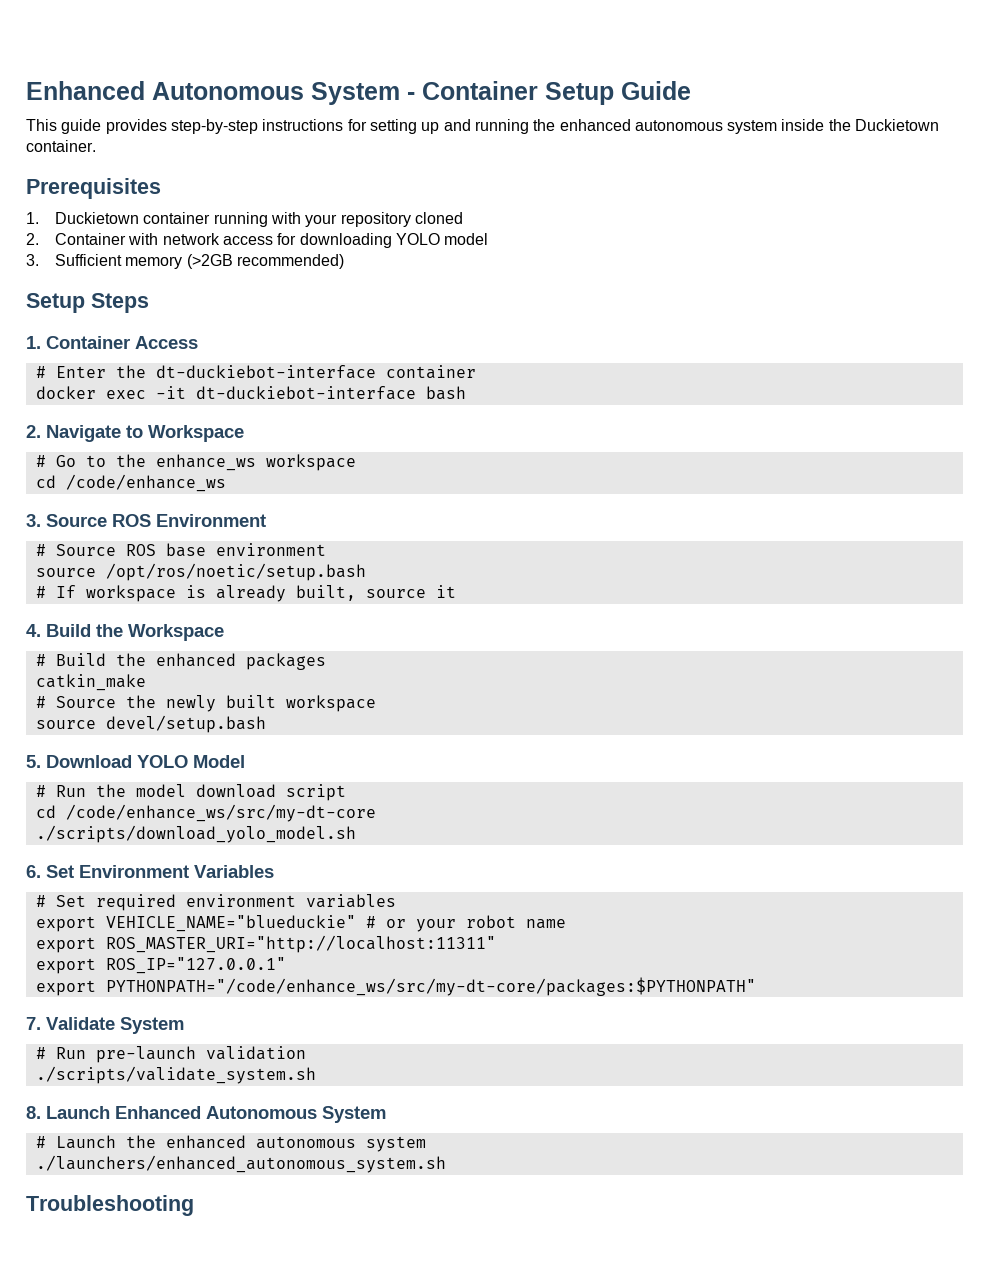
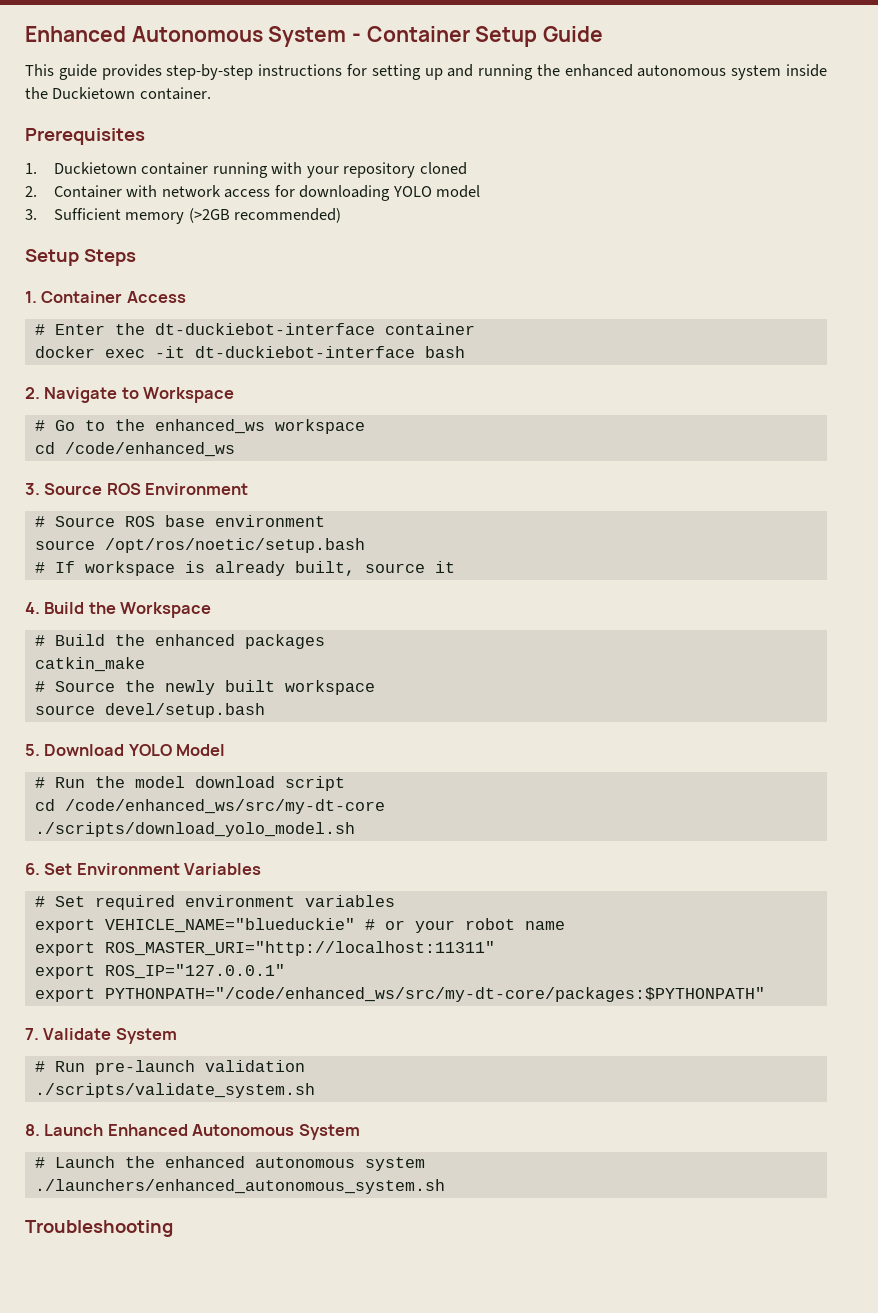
[155,454,256,471] enhance_ws -> [154,419,265,434] enhanced_ws
[65,474,226,492] /code/enhance_ws -> [64,442,235,457] /code/enhanced_ws
[65,804,376,822] /code/enhance_ws/src/my-dt-core -> [64,799,385,814] /code/enhanced_ws/src/my-dt-core
[105,977,756,996] PYTHONPATH="/code/enhance_ws/src/my-dt-core/packages:$PYTHONPATH" -> [104,987,765,1002] PYTHONPATH="/code/enhanced_ws/src/my-dt-core/packages:$PYTHONPATH"

